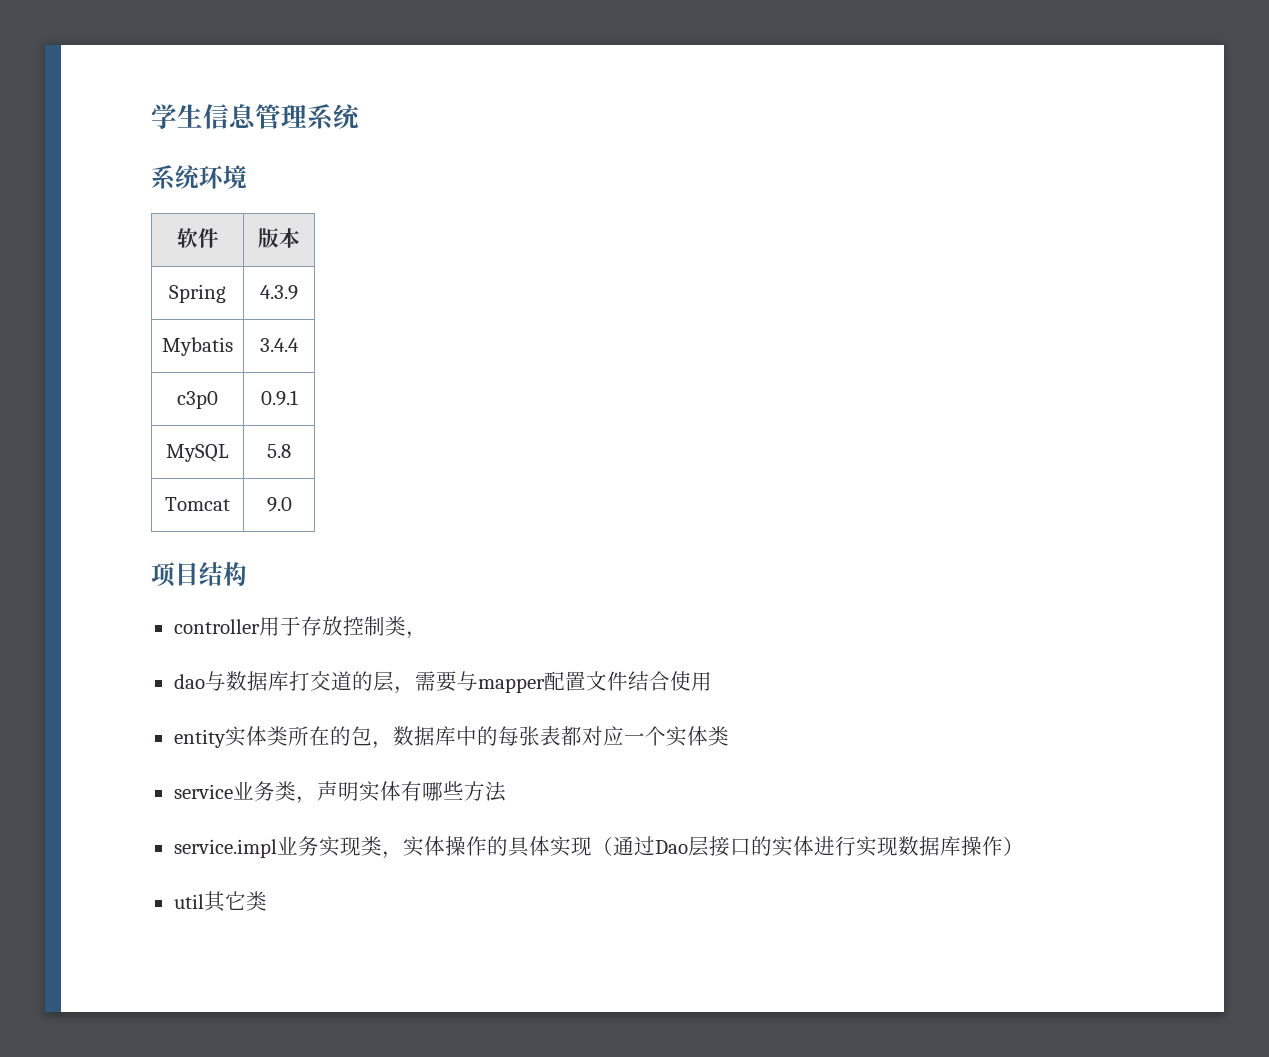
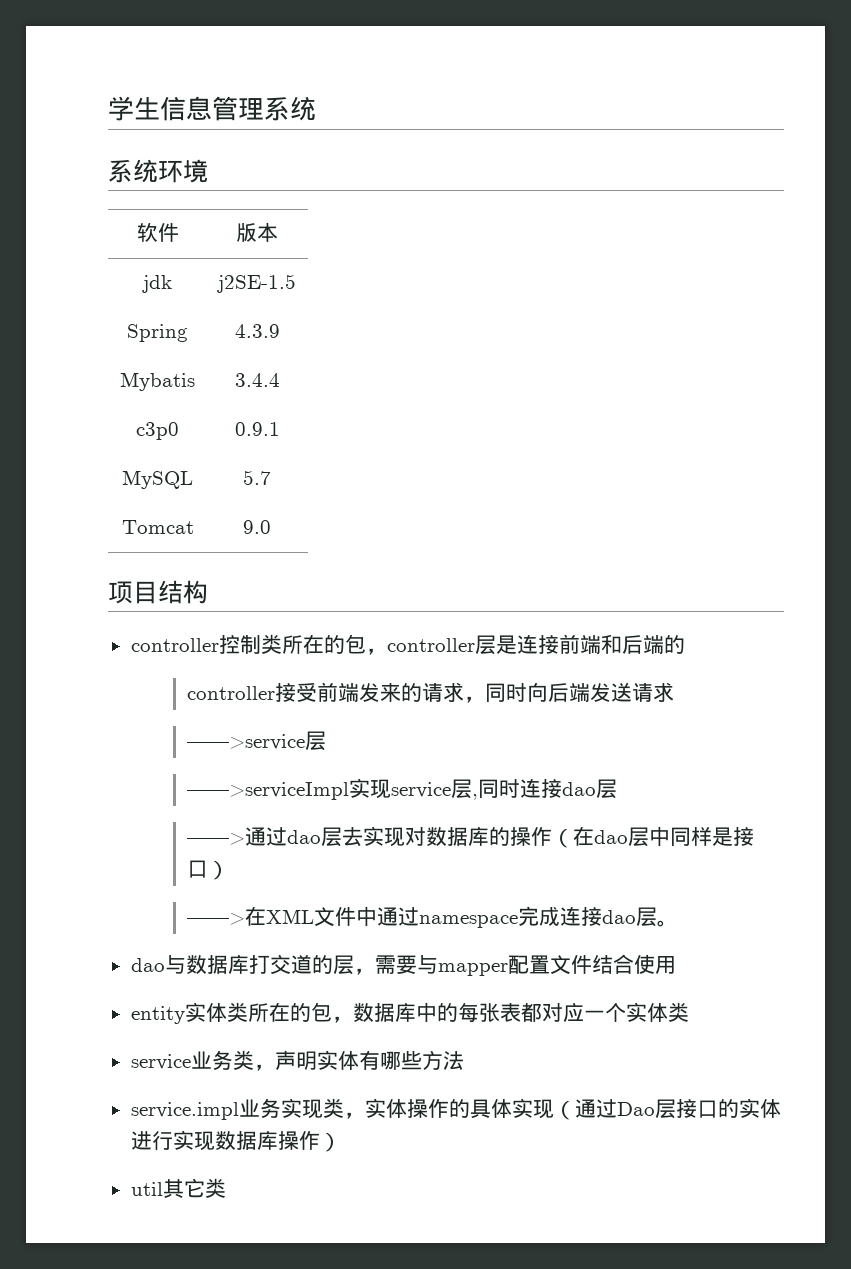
(300, 238) none -> [142,275,172,293] [217,274,296,293] // jdk | j2SE-1.5
[267,444,291,458] 5.8 -> [243,470,271,485] 5.7
[258,616,427,639] 用于存放控制类， -> [218,634,685,655] [187,682,675,703] [187,731,327,751] [187,778,618,800] [187,826,755,848] [187,860,230,880] [187,906,679,928] 控制类所在的包，controller层是连接前端和后端的 // controller接受前端发来的请求，同时向后端发送请求 // ——>service层 // ——>serviceImpl实现service层,同时连接dao层 // ——>通过dao层去实现对数据库的操作（在dao层中同样是接口） // ——>在XML文件中通过namespace完成连接dao层。

